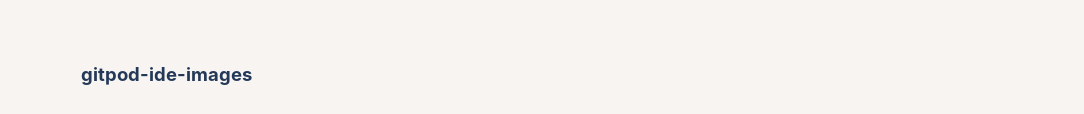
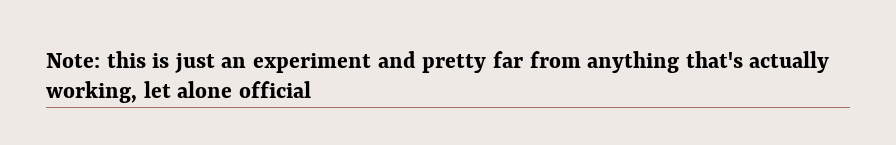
[81,67,252,85] gitpod-ide-images -> [46,51,830,73] [46,81,311,103] Note: this is just an experiment and pretty far from anything that's actually working, let alone official

